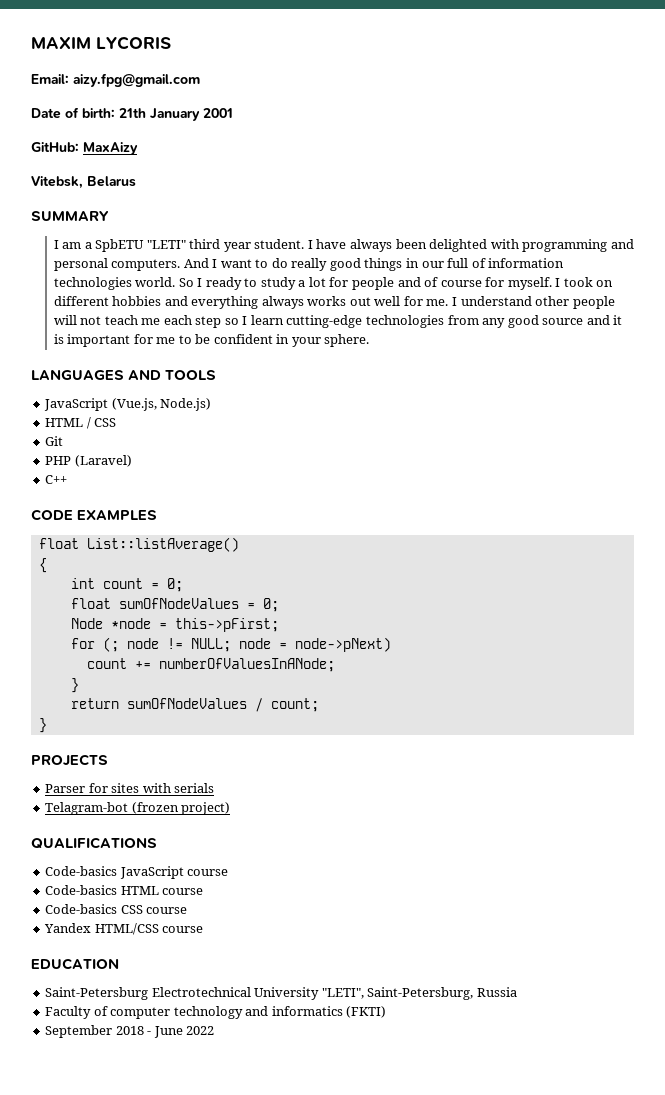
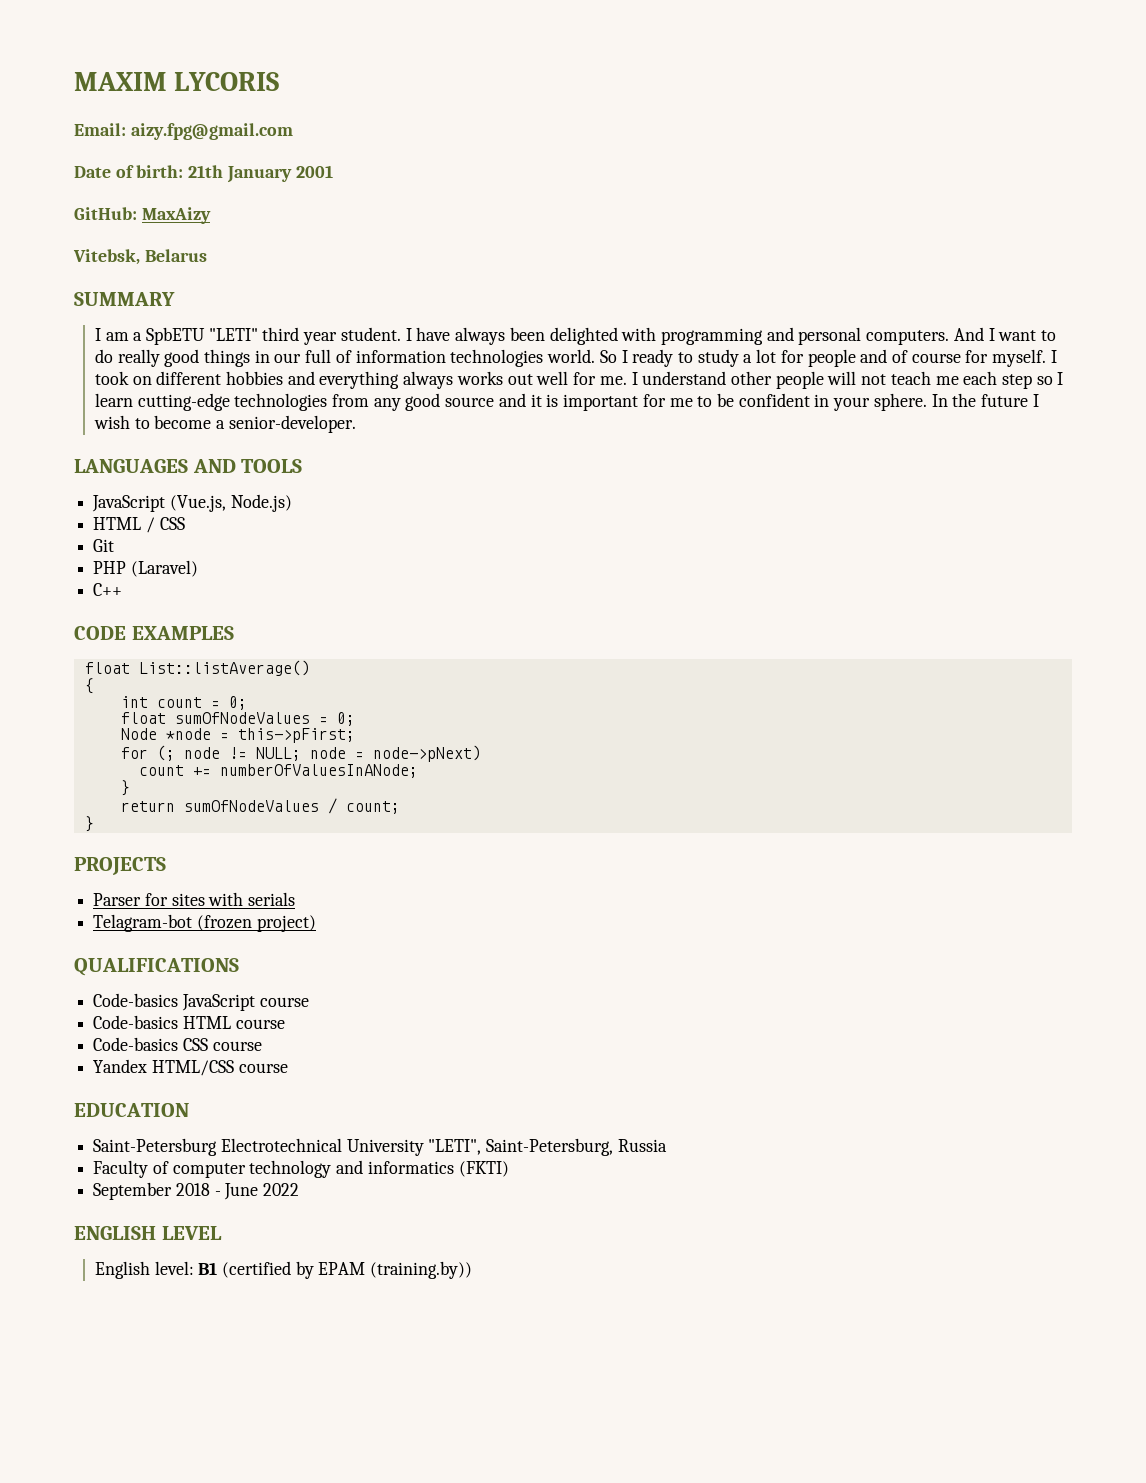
(370, 340) none -> [931,393,1039,407] [93,415,356,433] In the future I wish to become a senior-developer.
(215, 1030) none -> [74,1226,222,1240] [94,1261,473,1279] // ENGLISH LEVEL // English level: B1 (certified by EPAM (training.by))

